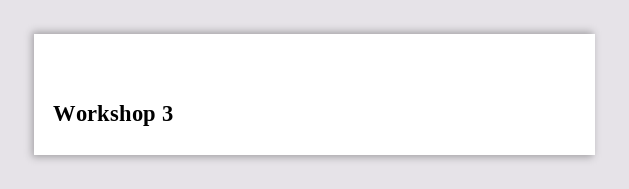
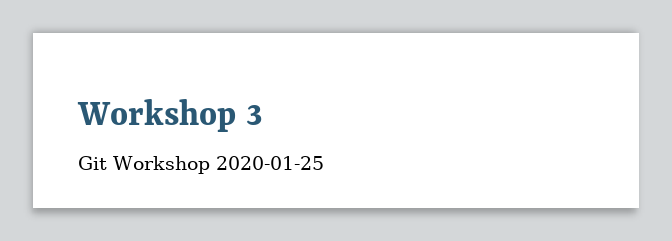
(174, 113) none -> [78,156,324,174] // Git Workshop 2020-01-25

